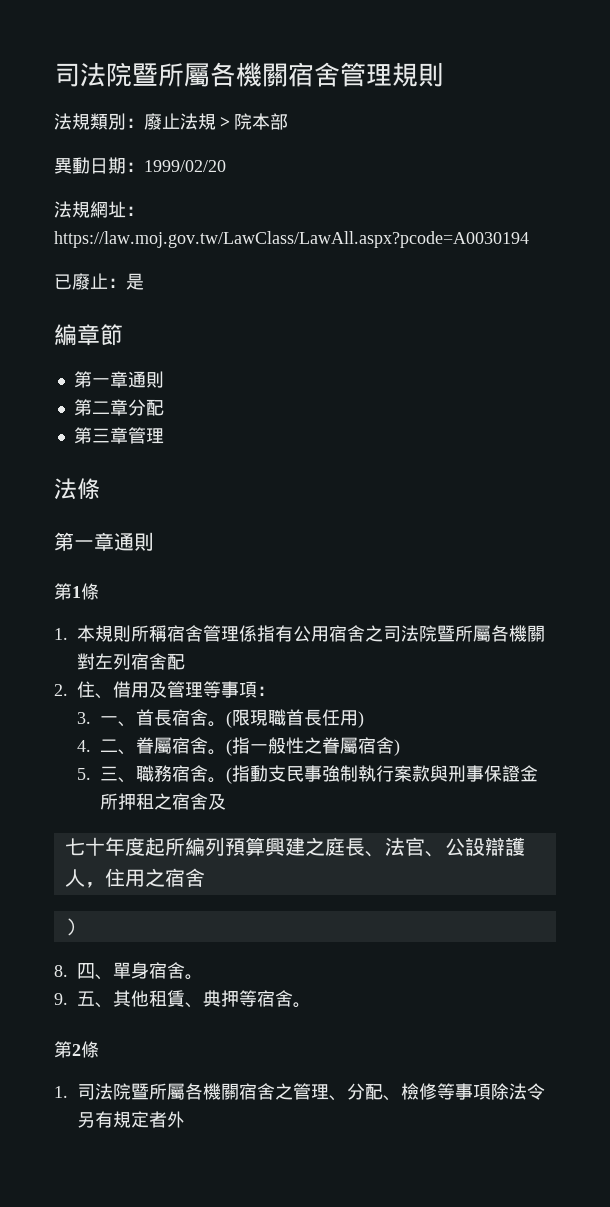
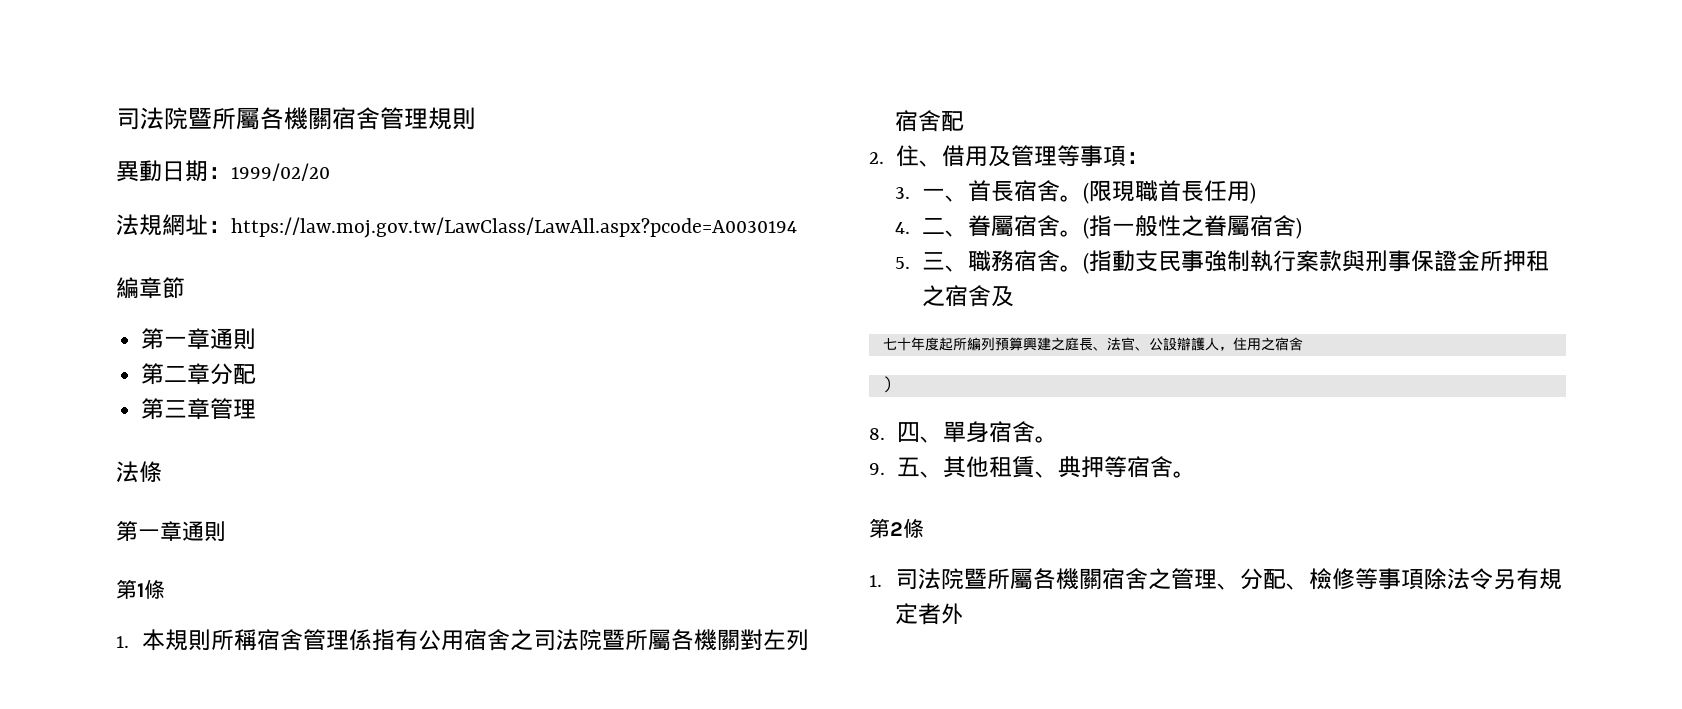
[54,113,288,130] // 法規類別：廢止法規＞院本部 -> (476, 118) none
[54,273,144,290] // 已廢止：是 -> (797, 227) none

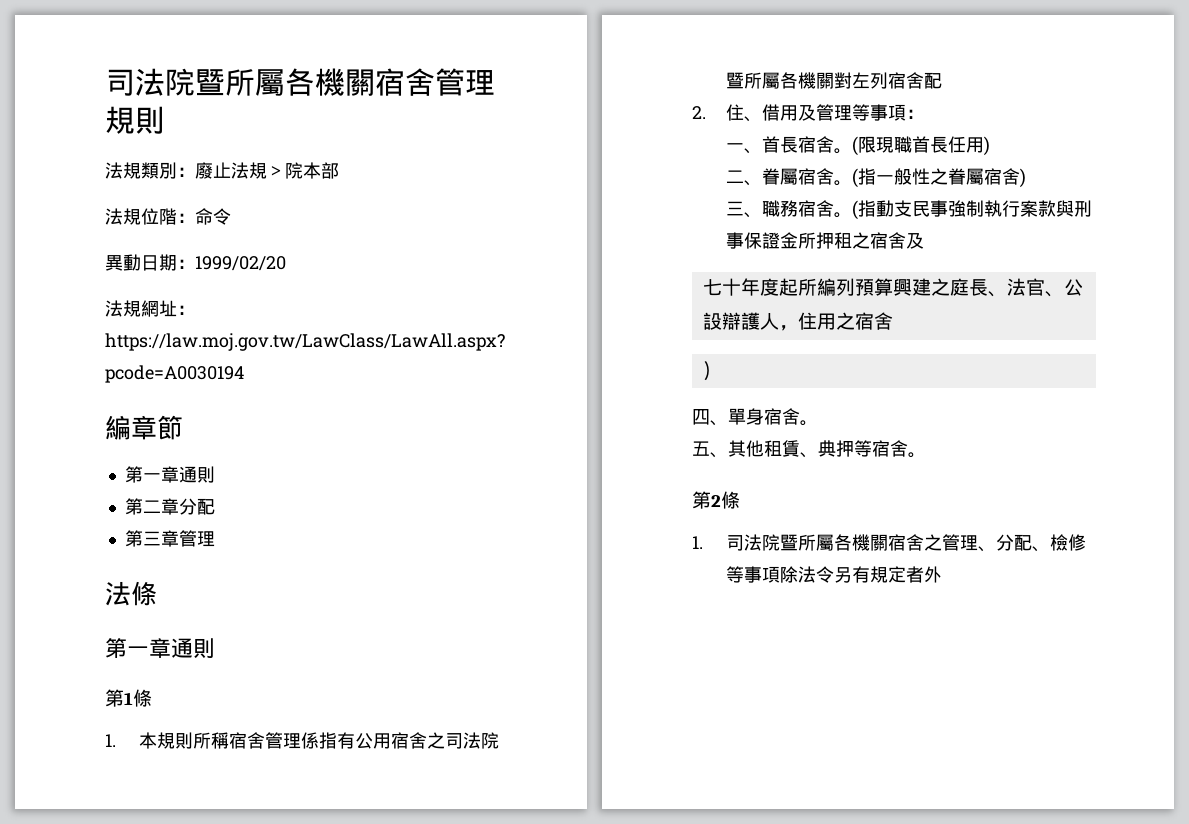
(476, 118) none -> [105,162,339,179] [105,208,231,225] // 法規類別：廢止法規＞院本部 // 法規位階：命令
[895,187,911,199] 3. -> (925, 114) none
[895,222,911,234] 4. -> (991, 146) none
[895,257,911,269] 5. -> (1027, 178) none
[869,428,885,440] 8. -> (711, 371) none
[869,463,885,475] 9. -> (818, 423) none

